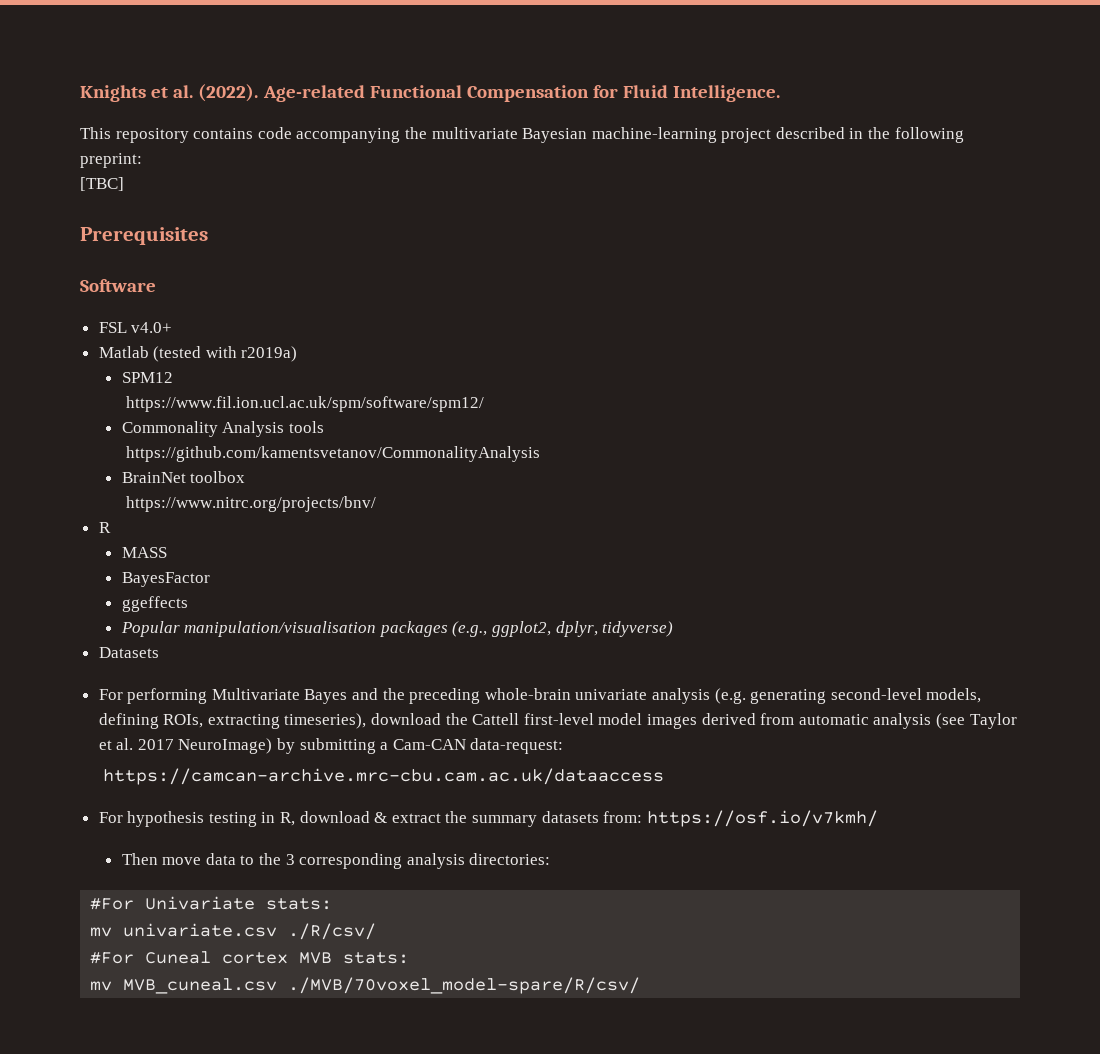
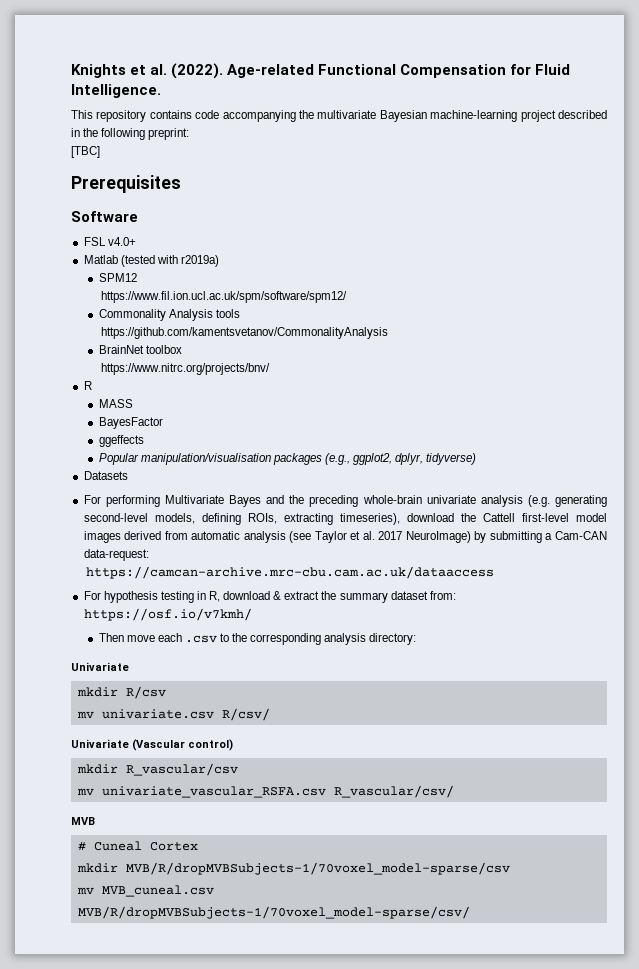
[541,811,599,823] datasets -> [390,591,428,600] dataset
[205,853,236,865] data -> [157,633,217,643] each .csv
[285,854,295,865] 3 -> (248, 637) none
[469,853,551,865] [90,896,333,910] directories: // #For Univariate stats: -> [369,633,417,645] [71,662,129,671] [76,686,166,699] directory: // Univariate // mkdir R/csv
[288,923,377,940] [90,951,410,964] ./R/csv/ // #For Cuneal cortex MVB stats: -> [221,708,270,721] [71,739,233,751] [76,763,238,776] [76,785,454,798] [71,817,95,825] [77,841,198,851] [76,862,510,875] R/csv/ // Univariate (Vascular control) // mkdir R_vascular/csv // mv univariate_vascular_RSFA.csv R_vascular/csv/ // MVB // # Cuneal Cortex // mkdir MVB/R/dropMVBSubjects-1/70voxel_model-sparse/csv
[288,977,641,994] ./MVB/70voxel_model-spare/R/csv/ -> [77,906,470,919] MVB/R/dropMVBSubjects-1/70voxel_model-sparse/csv/

